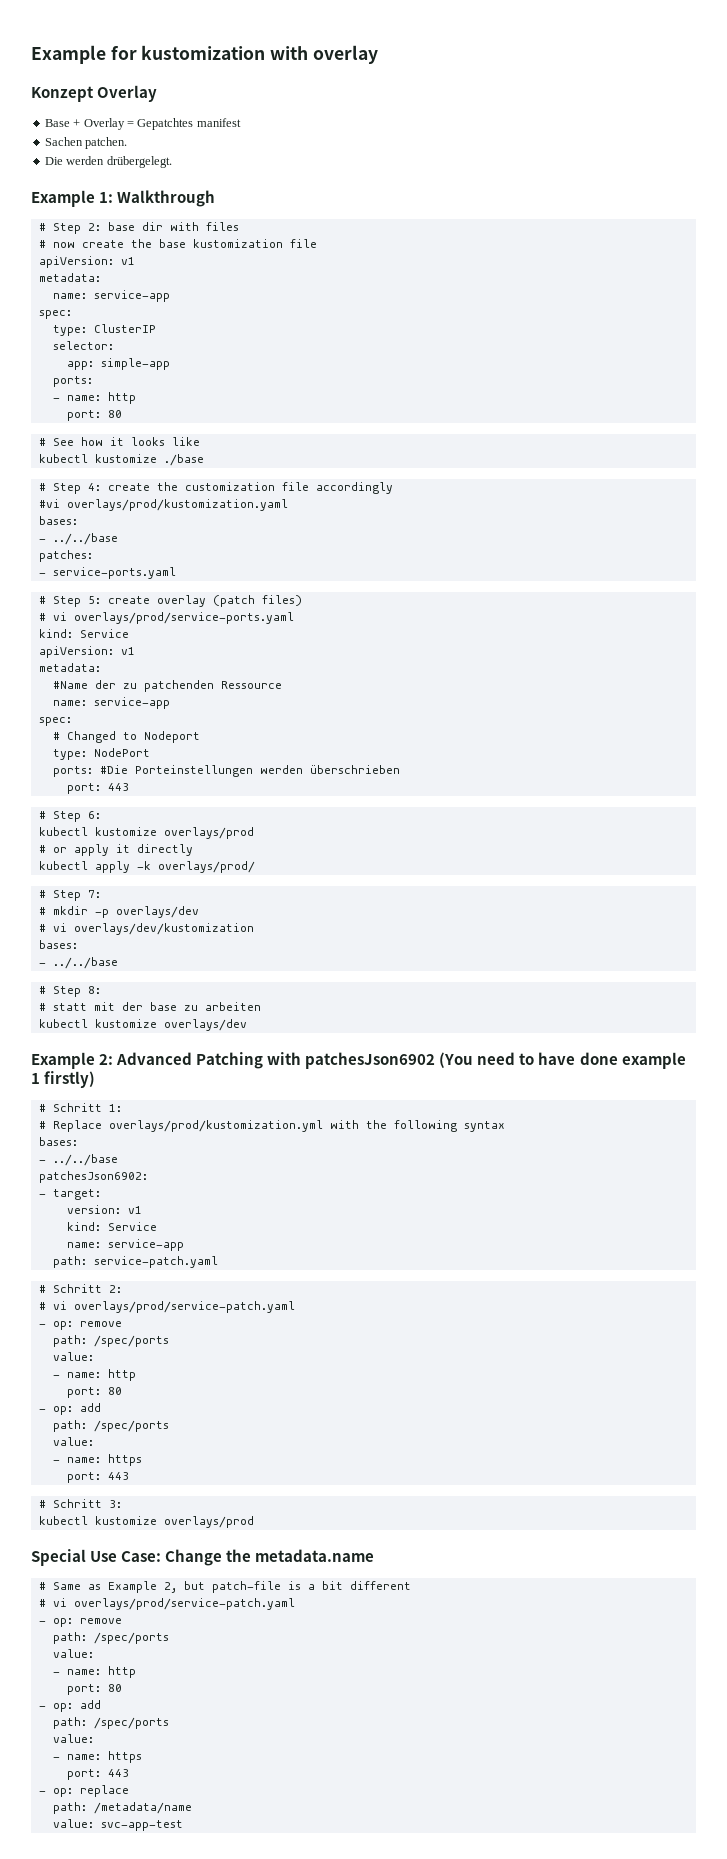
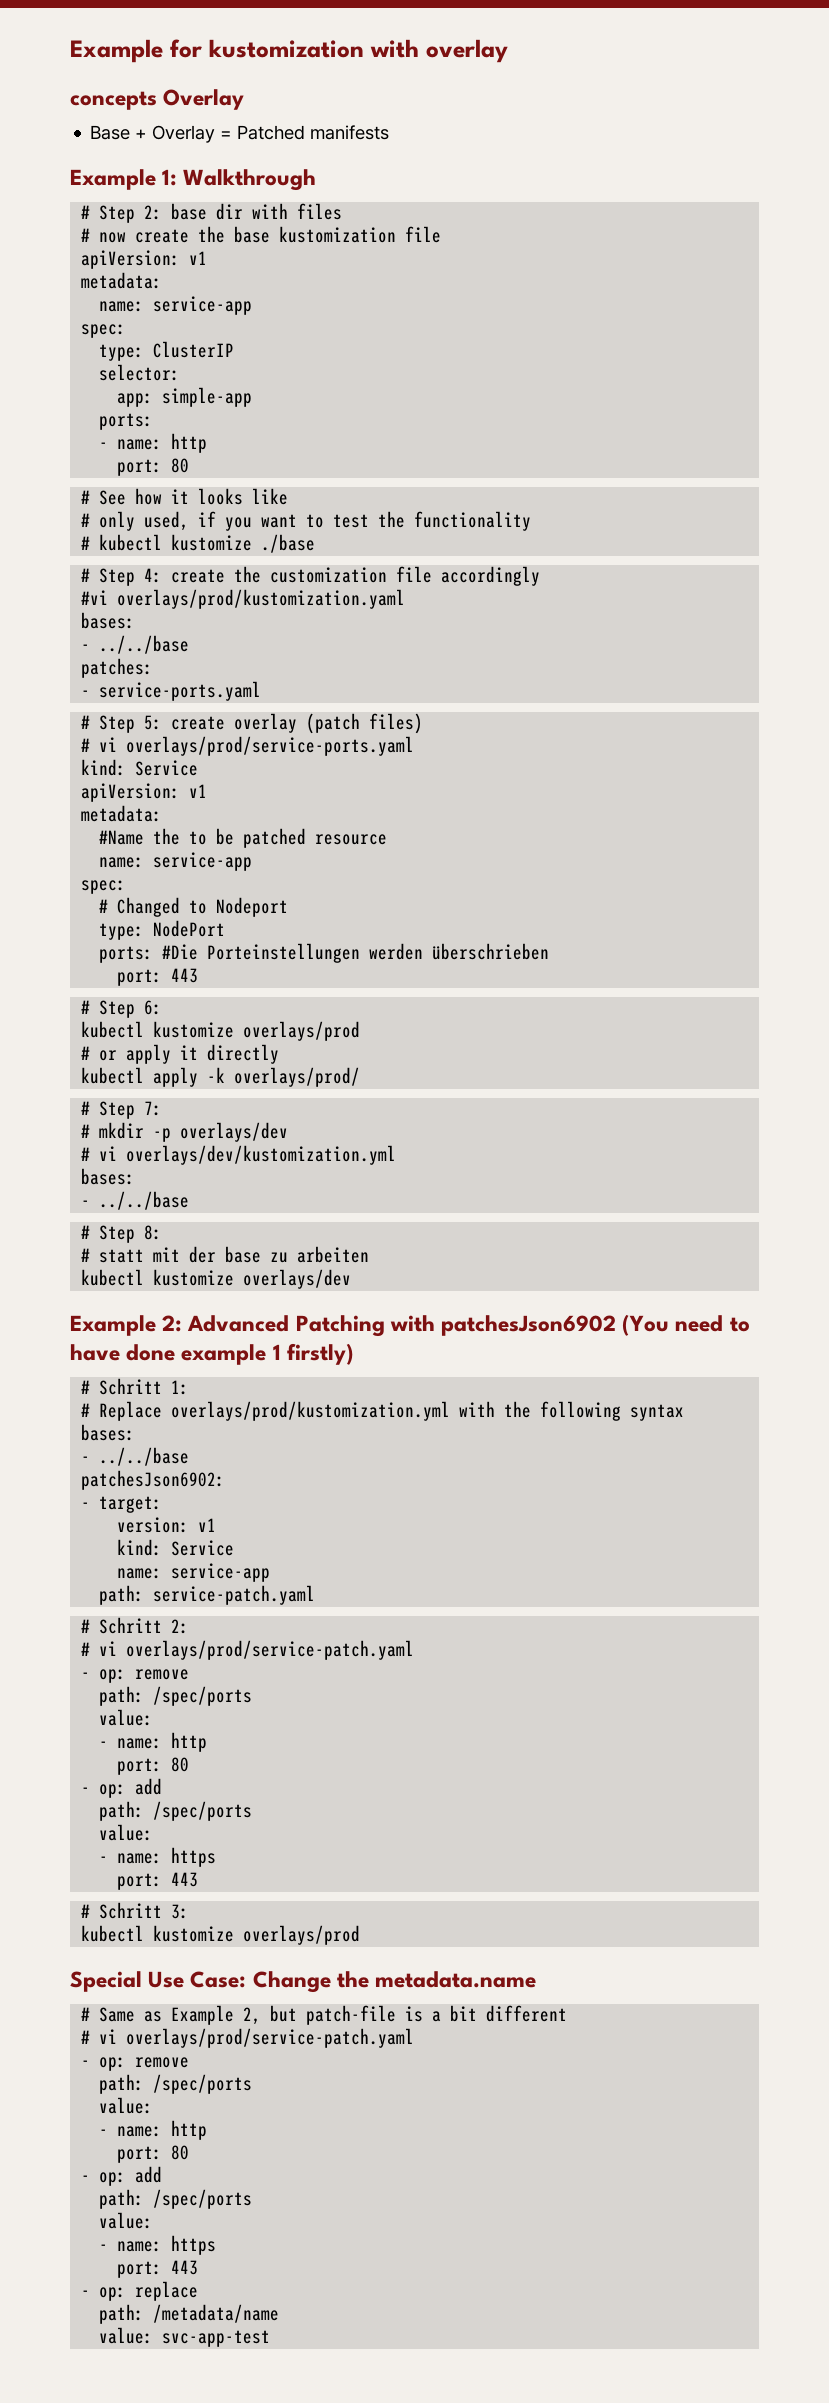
[31,86,94,102] Konzept -> [70,91,157,110] concepts
[137,118,241,130] [44,137,128,149] [44,156,172,168] Gepatchtes manifest // Sachen patchen. // Die werden drübergelegt. -> [237,125,390,140] Patched manifests
(200, 441) none -> [81,511,532,531] [81,536,91,550] # only used, if you want to test the functionality // #
[94,680,282,692] der zu patchenden Ressource -> [153,828,388,848] the to be patched resource
[73,923,254,935] overlays/dev/kustomization -> [126,1145,397,1165] overlays/dev/kustomization.yml

